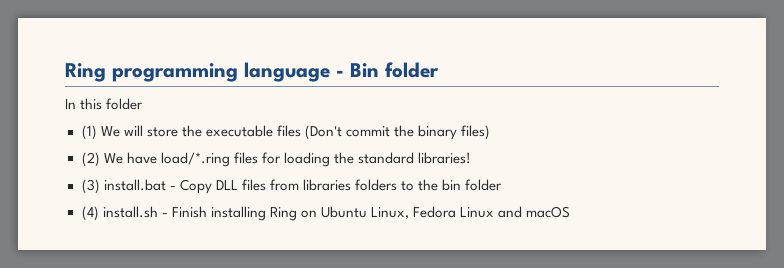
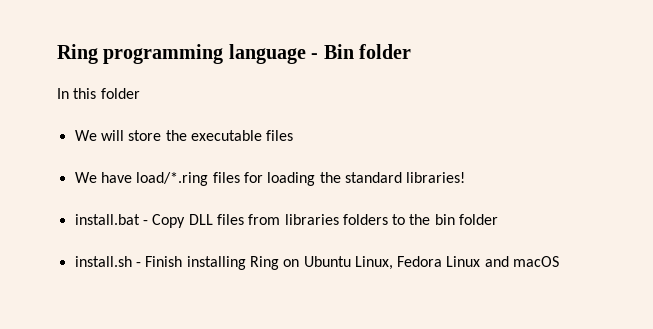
[81,125,97,140] (1) -> (140, 93) none
[304,125,491,140] [81,152,100,167] (Don't commit the binary files) // (2) -> (294, 135) //
[81,179,100,194] (3) -> (466, 177) none
[81,206,99,221] (4) -> (499, 219) none

